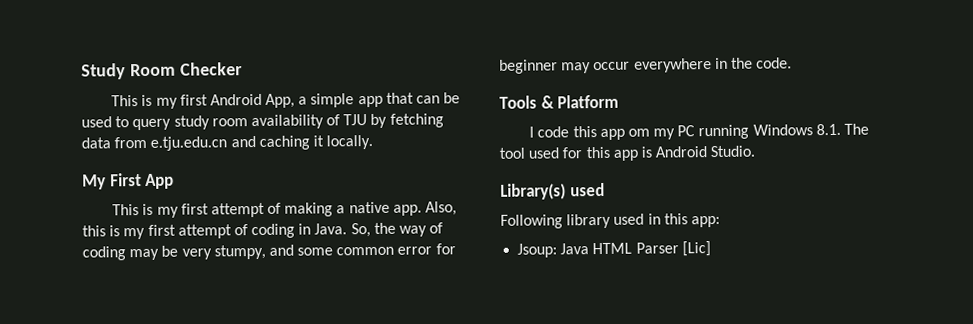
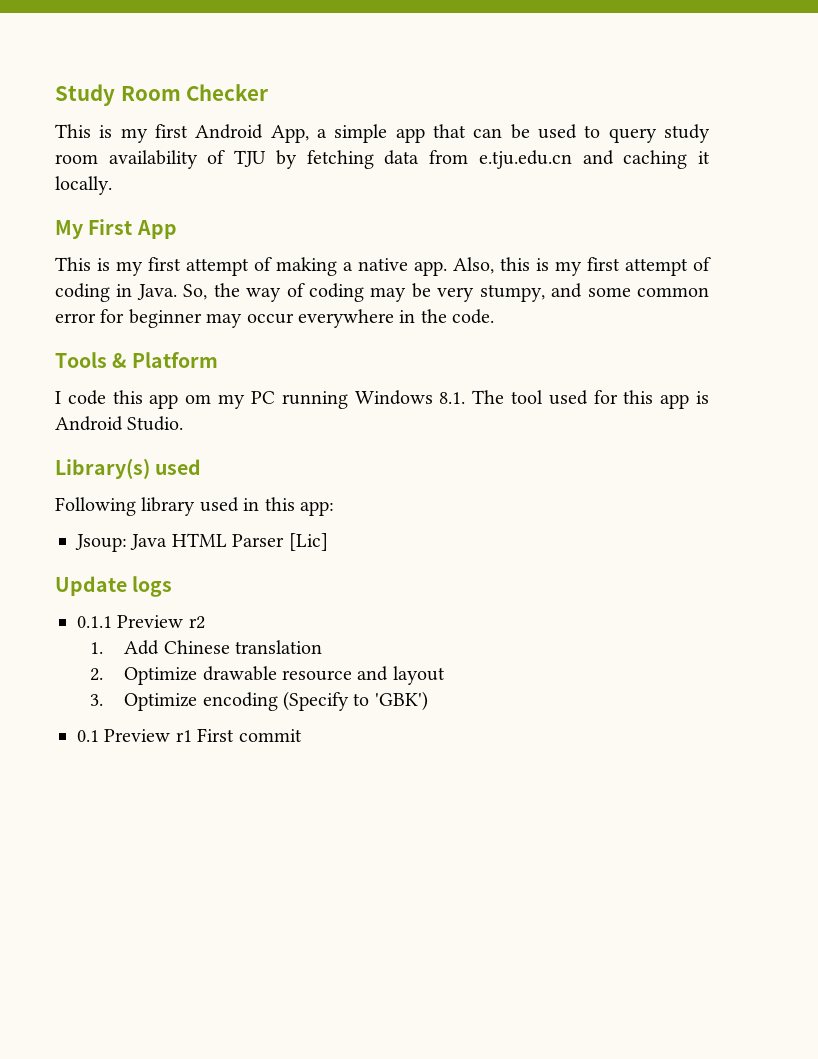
(711, 249) none -> [55,576,173,597] [77,615,205,629] [89,640,323,655] [89,666,445,685] [89,691,428,711] [77,728,302,742] // Update logs // 0.1.1 Preview r2 // 1. Add Chinese translation // 2. Optimize drawable resource and layout // 3. Optimize encoding (Specify to 'GBK') // 0.1 Preview r1 First commit

